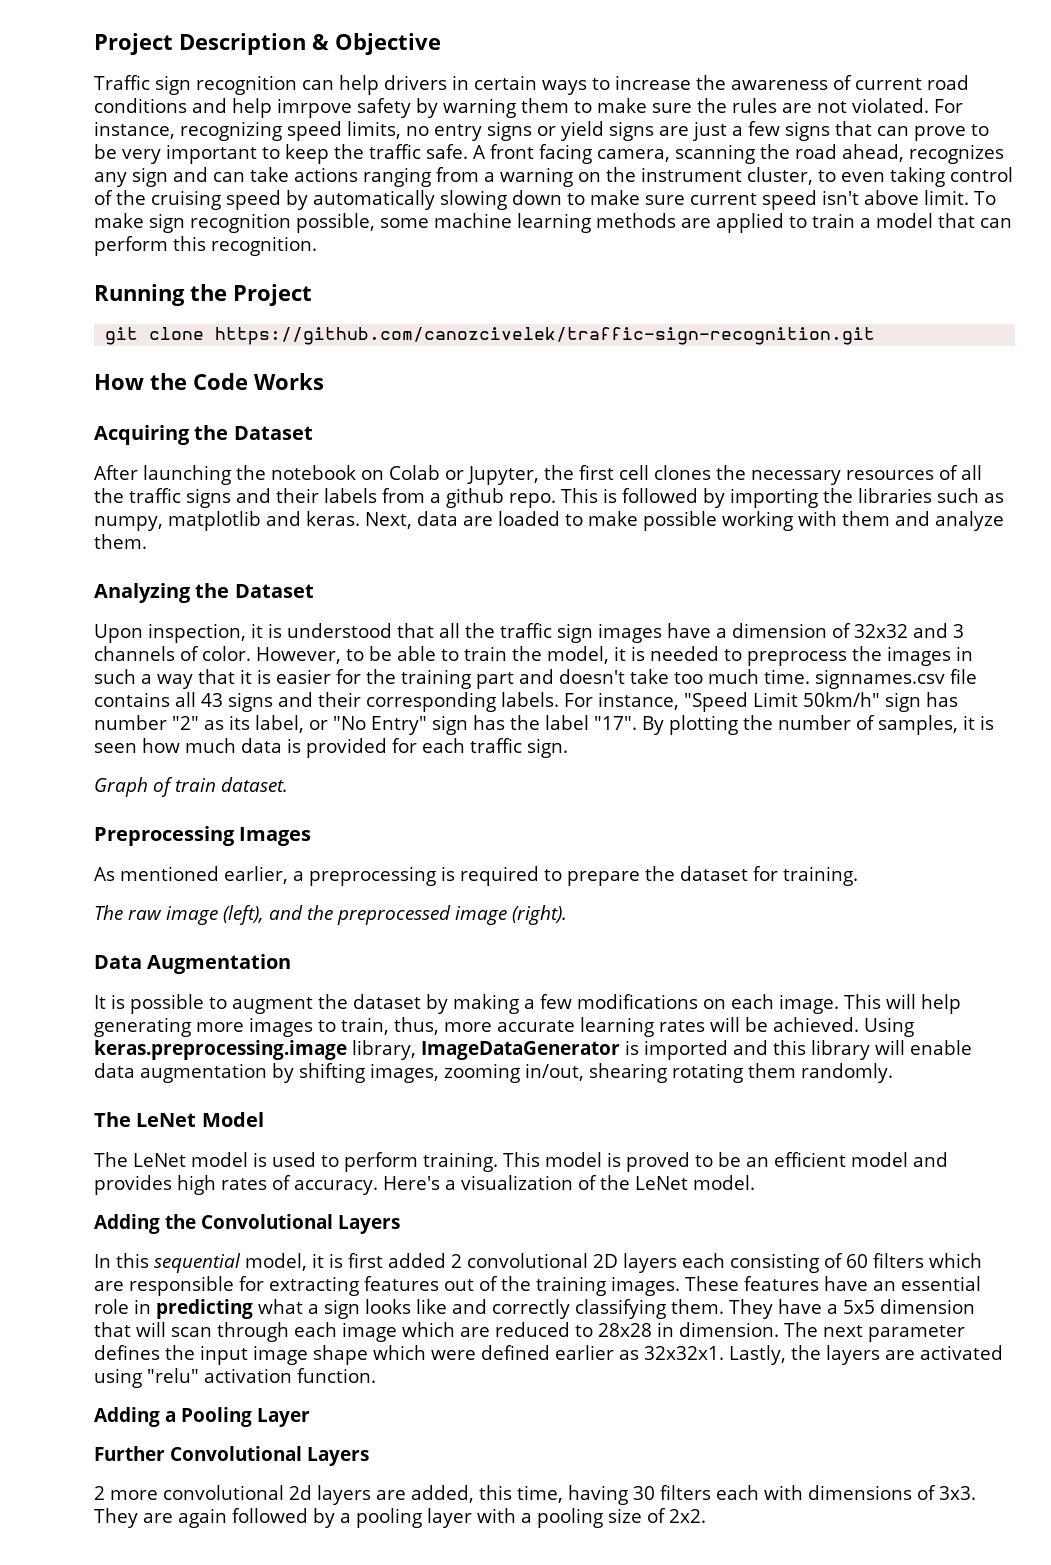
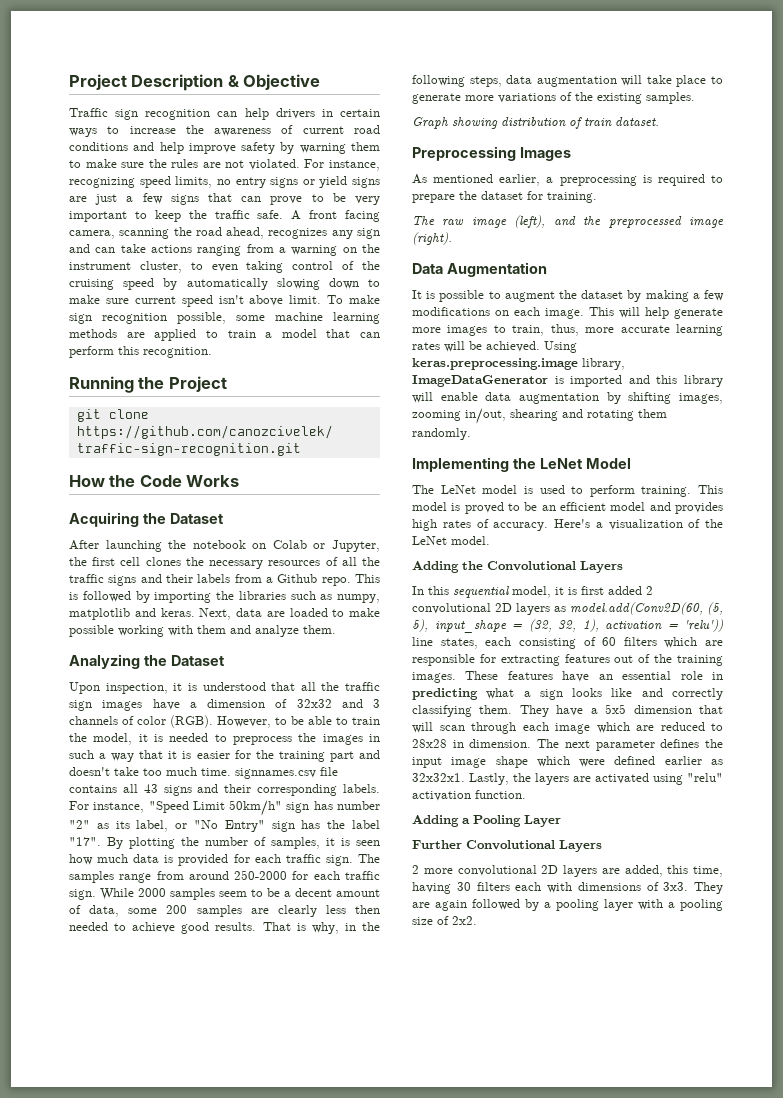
[277,98,352,118] imrpove -> [188,143,236,154] improve
[446,488,504,508] github -> [277,574,318,583] Github
[202,646,251,661] color. -> [137,715,213,728] color (RGB).
(568, 748) none -> [358,854,380,863] [69,870,380,883] [69,888,380,900] [69,905,380,917] [69,922,380,934] [412,75,723,87] [412,92,695,104] The samples range from around 250-2000 for each traffic sign. While 2000 samples seem to be a decent amount of data, some 200 samples are clearly less then needed to achieve good results. That is why, in the following steps, data augmentation will take place to generate more variations of the existing samples.
(148, 787) none -> [452,117,566,129] showing distribution
[94,1017,191,1037] generating -> [674,308,723,319] generate
(667, 1073) none -> [562,409,583,418] and
[94,1112,131,1127] The -> [412,457,536,472] Implementing the
(677, 1263) none -> [554,602,723,615] [412,619,723,633] [412,637,478,649] as model.add(Conv2D(60, (5, 5), input_shape = (32, 32, 1), activation = 'relu')) line states,
[289,1485,312,1500] 2d -> [541,865,559,874] 2D

